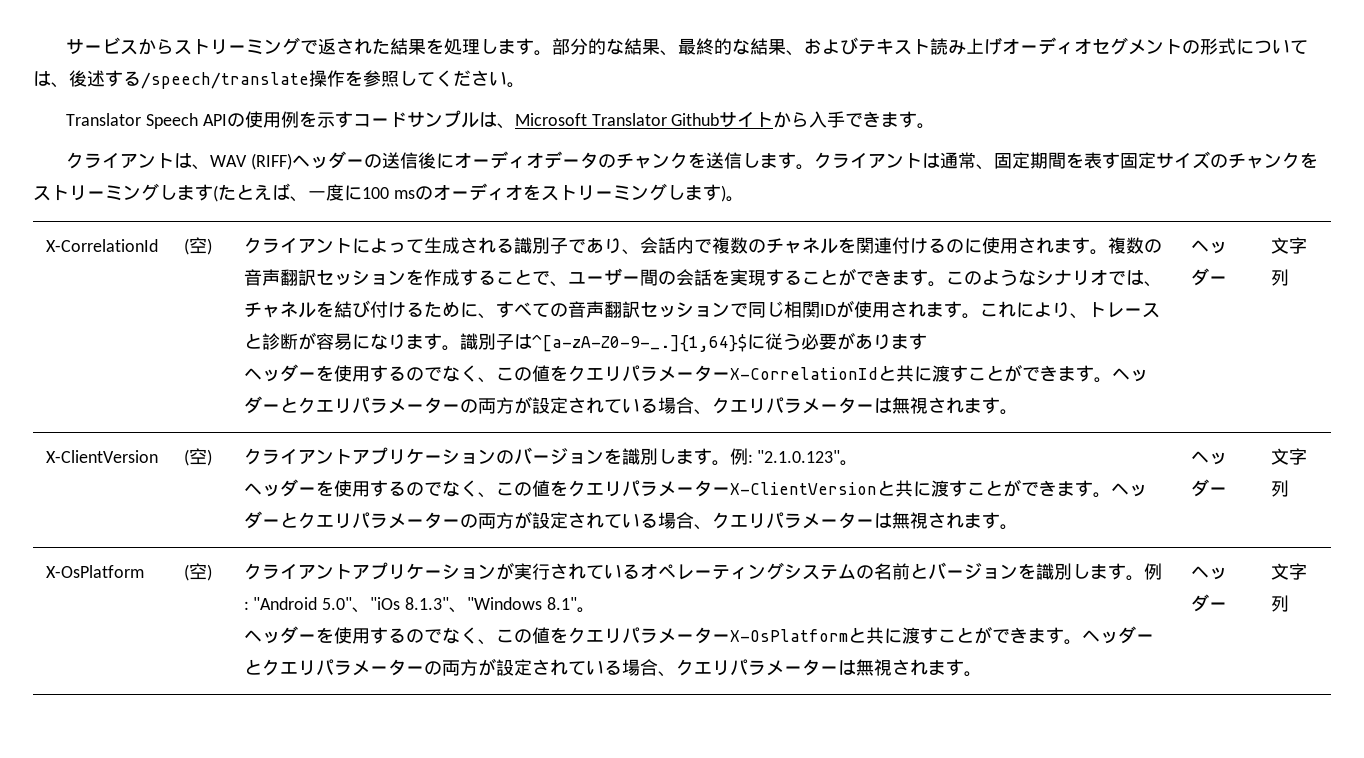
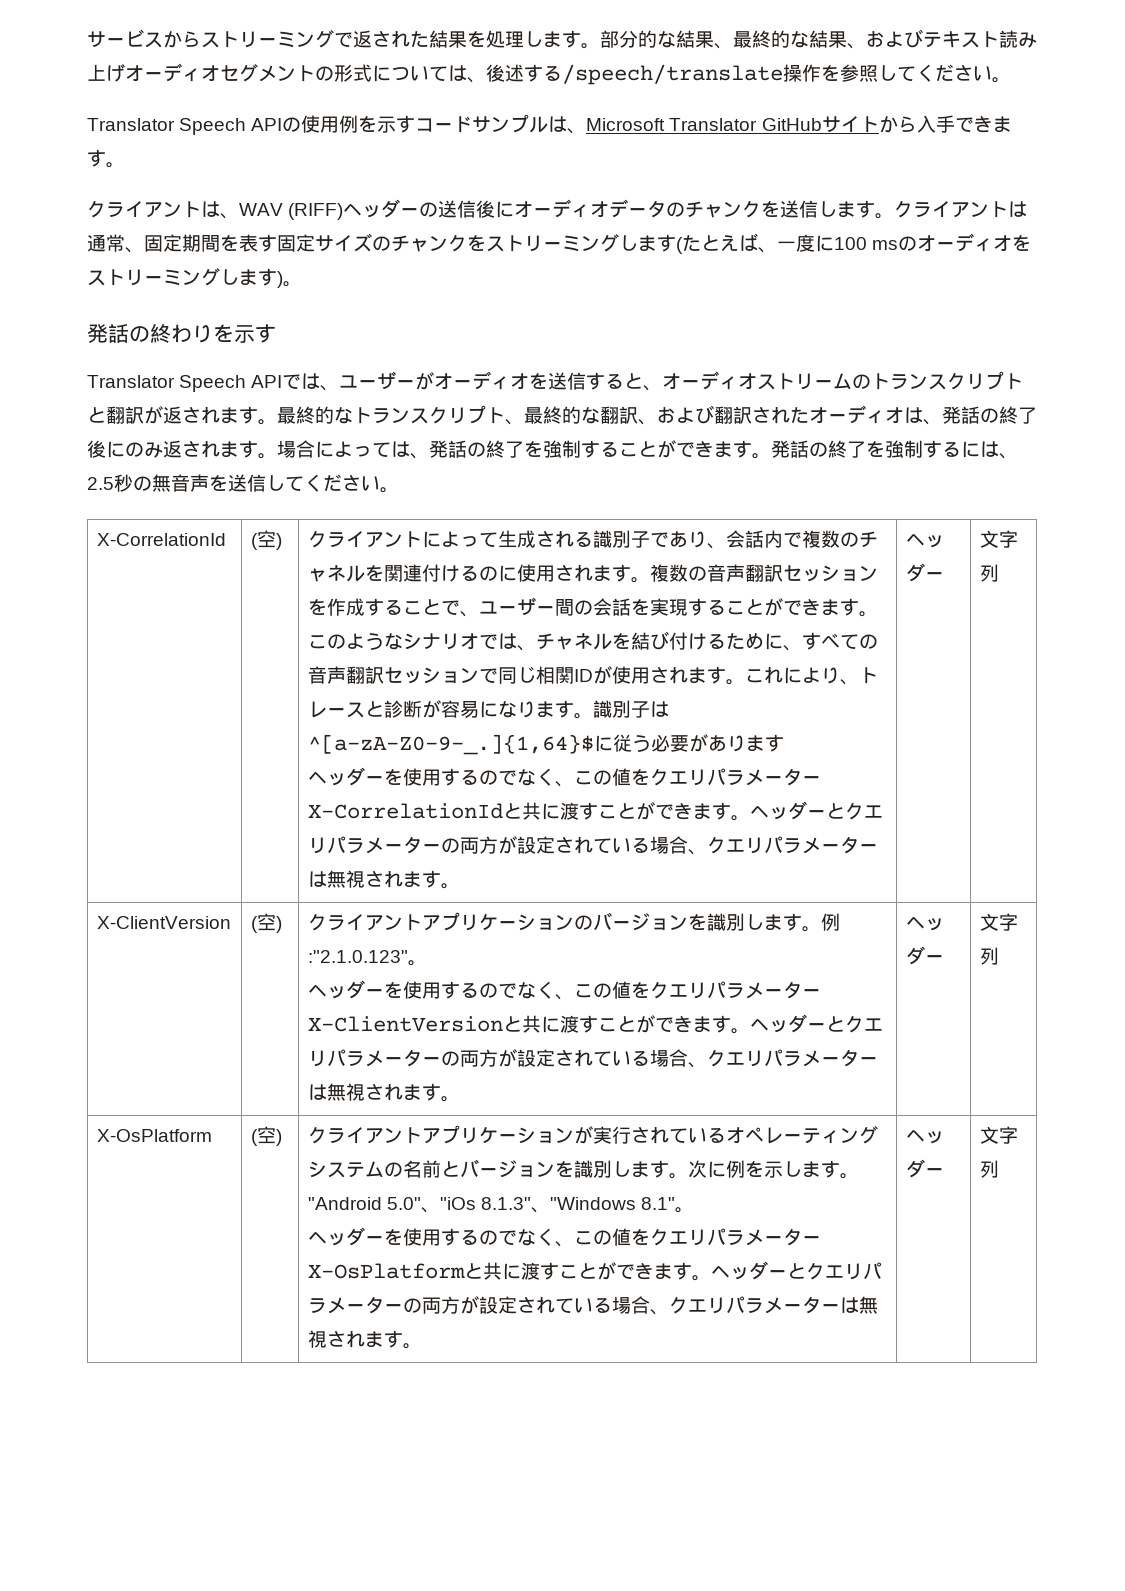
[671,113,720,126] Github -> [761,118,822,131] GitHub
(744, 199) none -> [87,324,276,343] [87,371,1024,392] [87,405,1037,425] [87,440,1018,459] [87,474,399,493] // 発話の終わりを示す // Translator Speech APIでは、ユーザーがオーディオを送信すると、オーディオストリームのトランスクリプトと翻訳が返されます。最終的なトランスクリプト、最終的な翻訳、および翻訳されたオーディオは、発話の終了後にのみ返されます。場合によっては、発話の終了を強制することができます。発話の終了を強制するには、2.5秒の無音声を送信してください。
[747,450,841,463] : "2.1.0.123" -> [307,950,408,963] :"2.1.0.123"
[1143,563,1162,580] [243,601,249,610] 例: -> [687,1160,859,1179] 次に例を示します。

